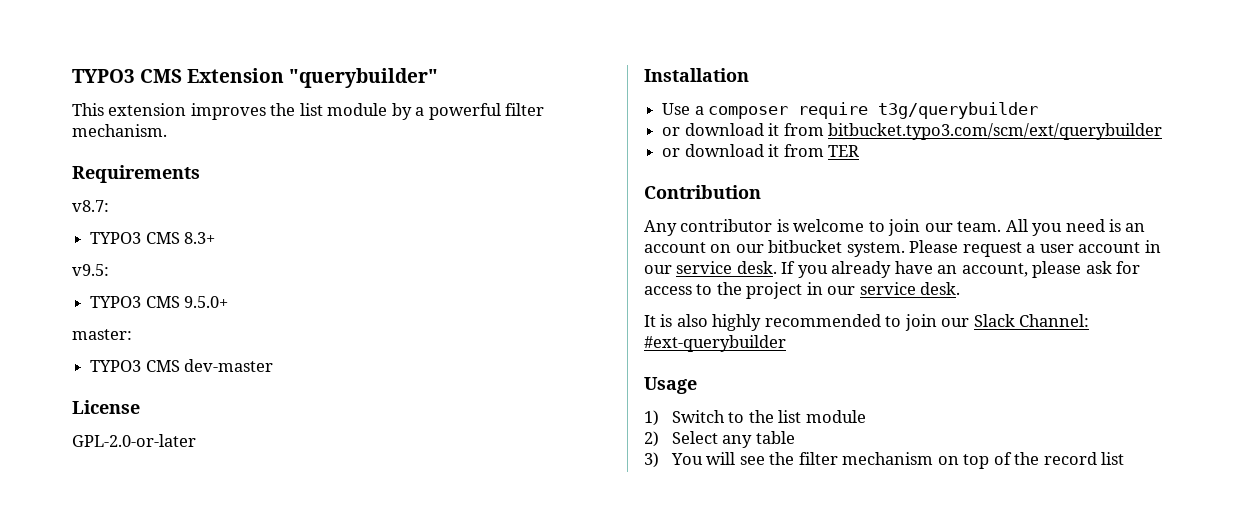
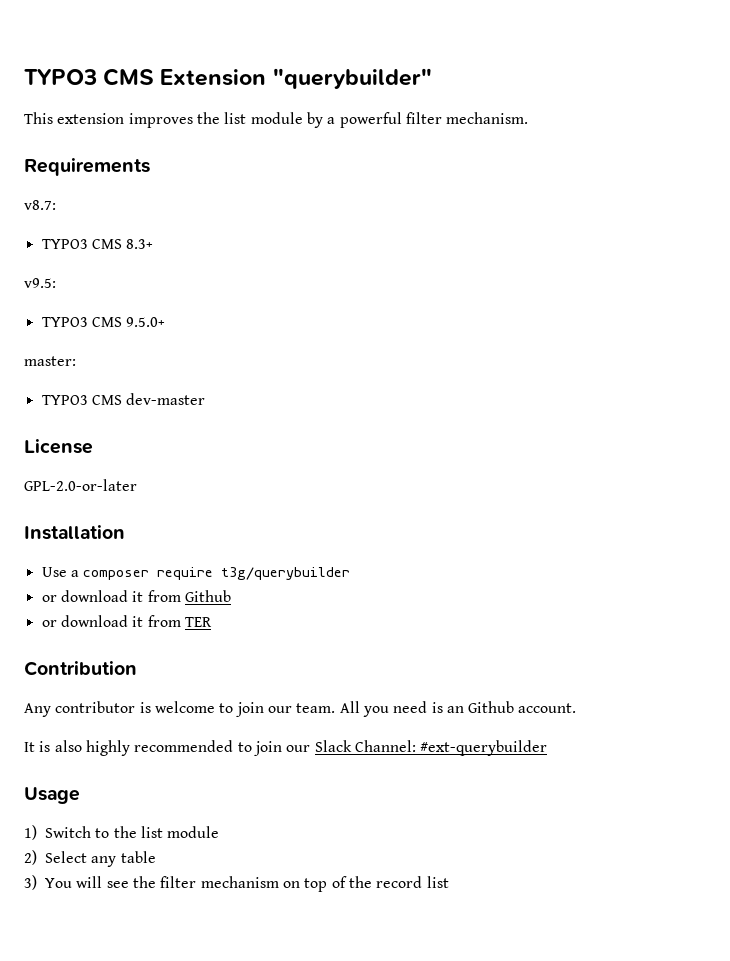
[827,123,1162,140] bitbucket.typo3.com/scm/ext/querybuilder -> [184,590,231,602] Github
[644,240,1161,257] [644,261,1141,278] [644,282,961,299] account on our bitbucket system. Please request a user account in our service desk. If you already have an account, please ask for access to the project in our service desk. -> [468,701,577,713] Github account.

